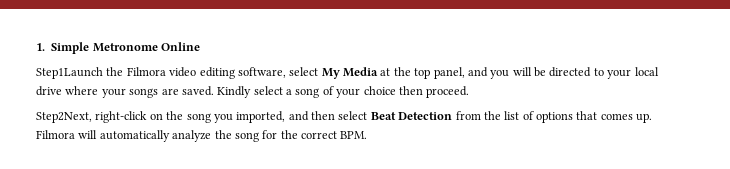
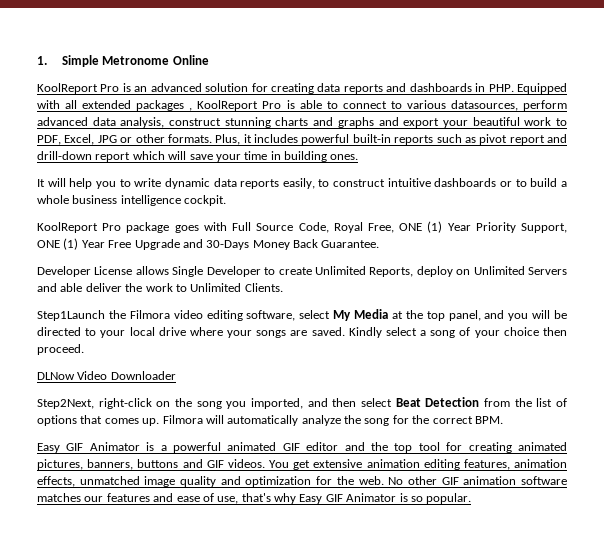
(200, 46) none -> [37,83,568,94] [37,100,567,111] [37,117,567,128] [37,134,567,145] [37,151,359,162] [37,178,567,189] [37,195,227,206] [37,221,568,233] [37,238,380,250] [37,266,567,277] [37,283,283,292] // KoolReport Pro is an advanced solution for creating data reports and dashboards in PHP. Equipped with all extended packages , KoolReport Pro is able to connect to various datasources, perform advanced data analysis, construct stunning charts and graphs and export your beautiful work to PDF, Excel, JPG or other formats. Plus, it includes powerful built-in reports such as pivot report and drill-down report which will save your time in building ones. // It will help you to write dynamic data reports easily, to construct intuitive dashboards or to build a whole business intelligence cockpit. // KoolReport Pro package goes with Full Source Code, Royal Free, ONE (1) Year Priority Support, ONE (1) Year Free Upgrade and 30-Days Money Back Guarantee. // Developer License allows Single Developer to create Unlimited Reports, deploy on Unlimited Servers and able deliver the work to Unlimited Clients.
(470, 92) none -> [37,371,176,380] // DLNow Video Downloader
(368, 135) none -> [37,442,567,453] [37,459,567,470] [37,476,567,487] [37,493,472,504] // Easy GIF Animator is a powerful animated GIF editor and the top tool for creating animated pictures, banners, buttons and GIF videos. You get extensive animation editing features, animation effects, unmatched image quality and optimization for the web. No other GIF animation software matches our features and ease of use, that's why Easy GIF Animator is so popular.

